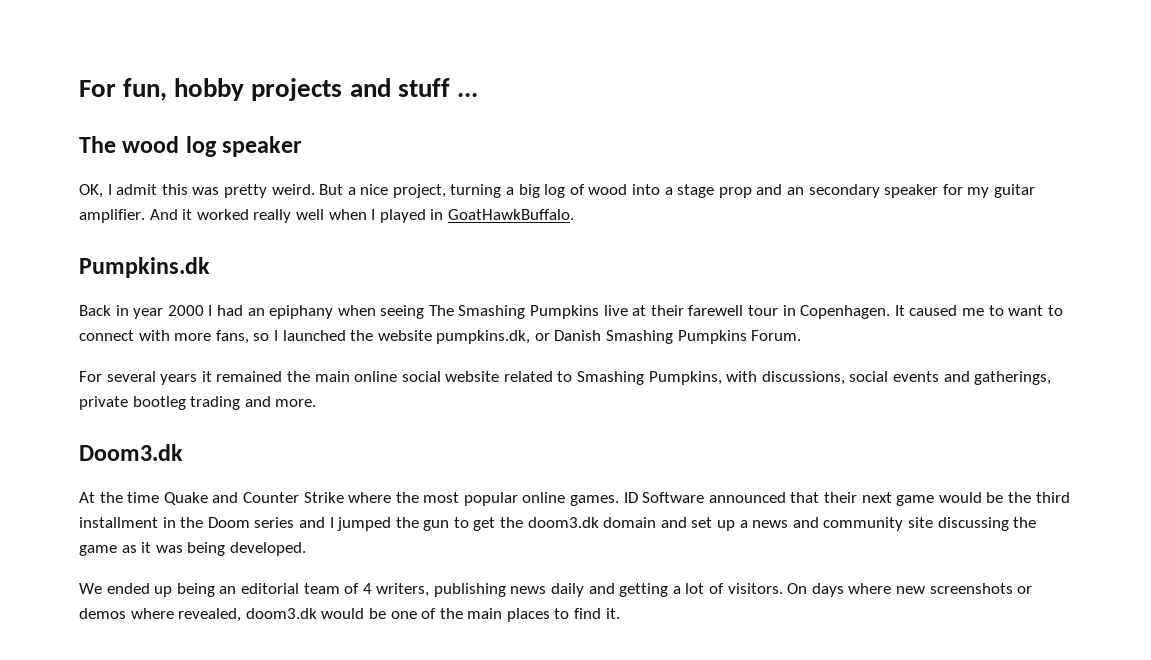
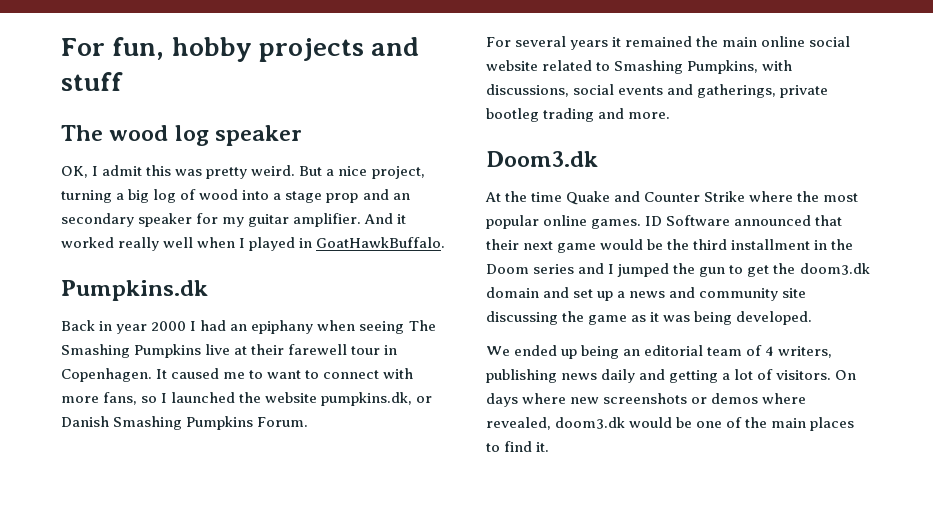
[456,93,478,97] ... -> (123, 81) none

